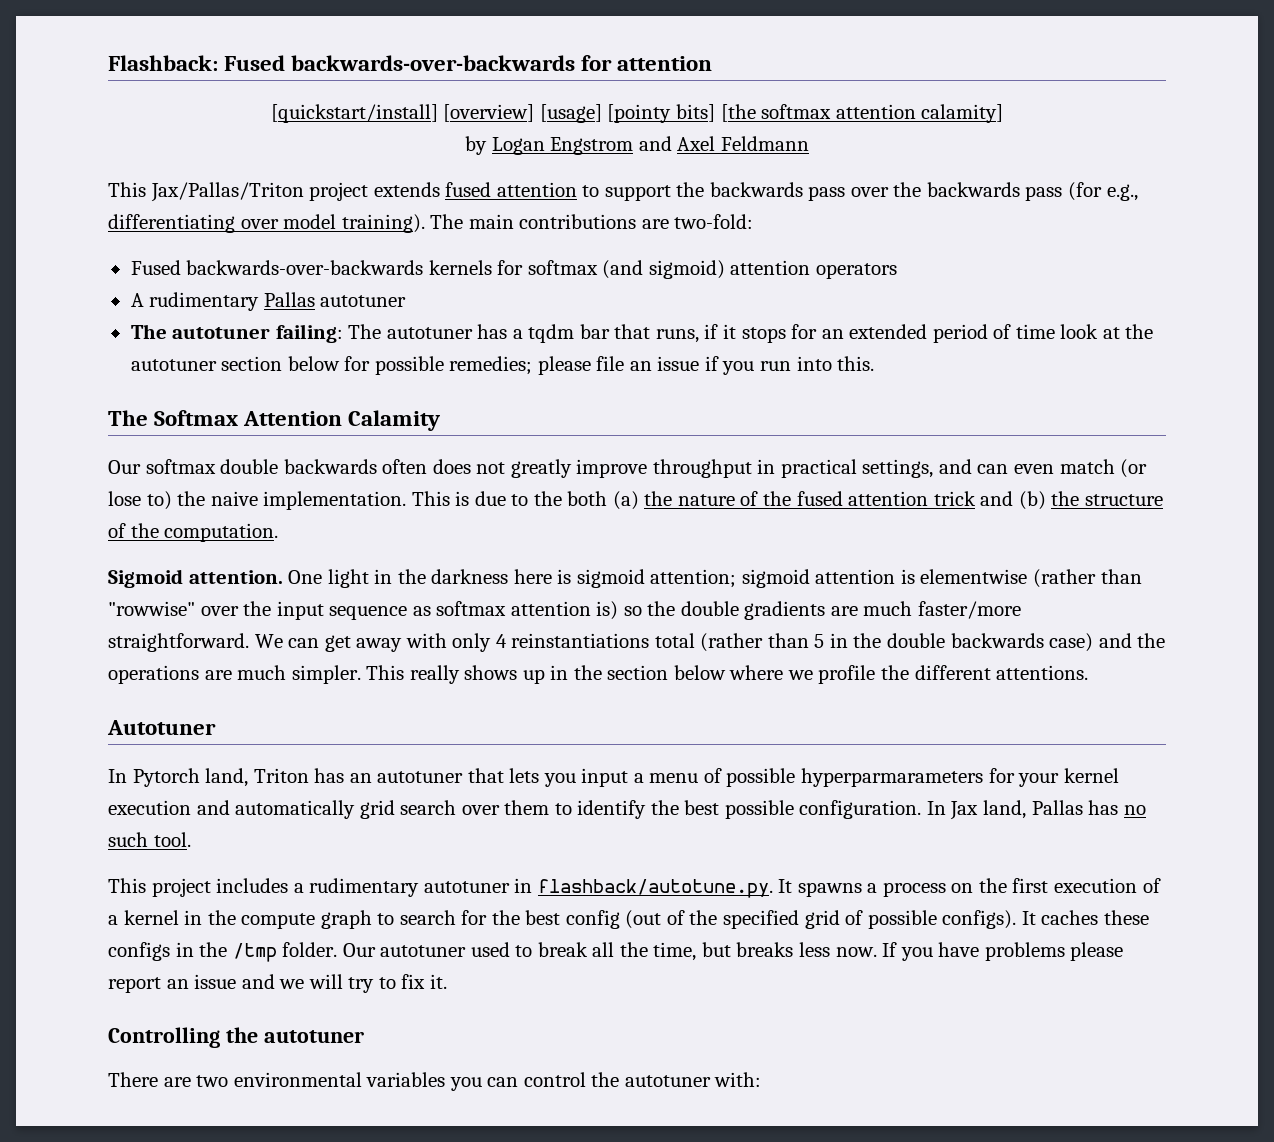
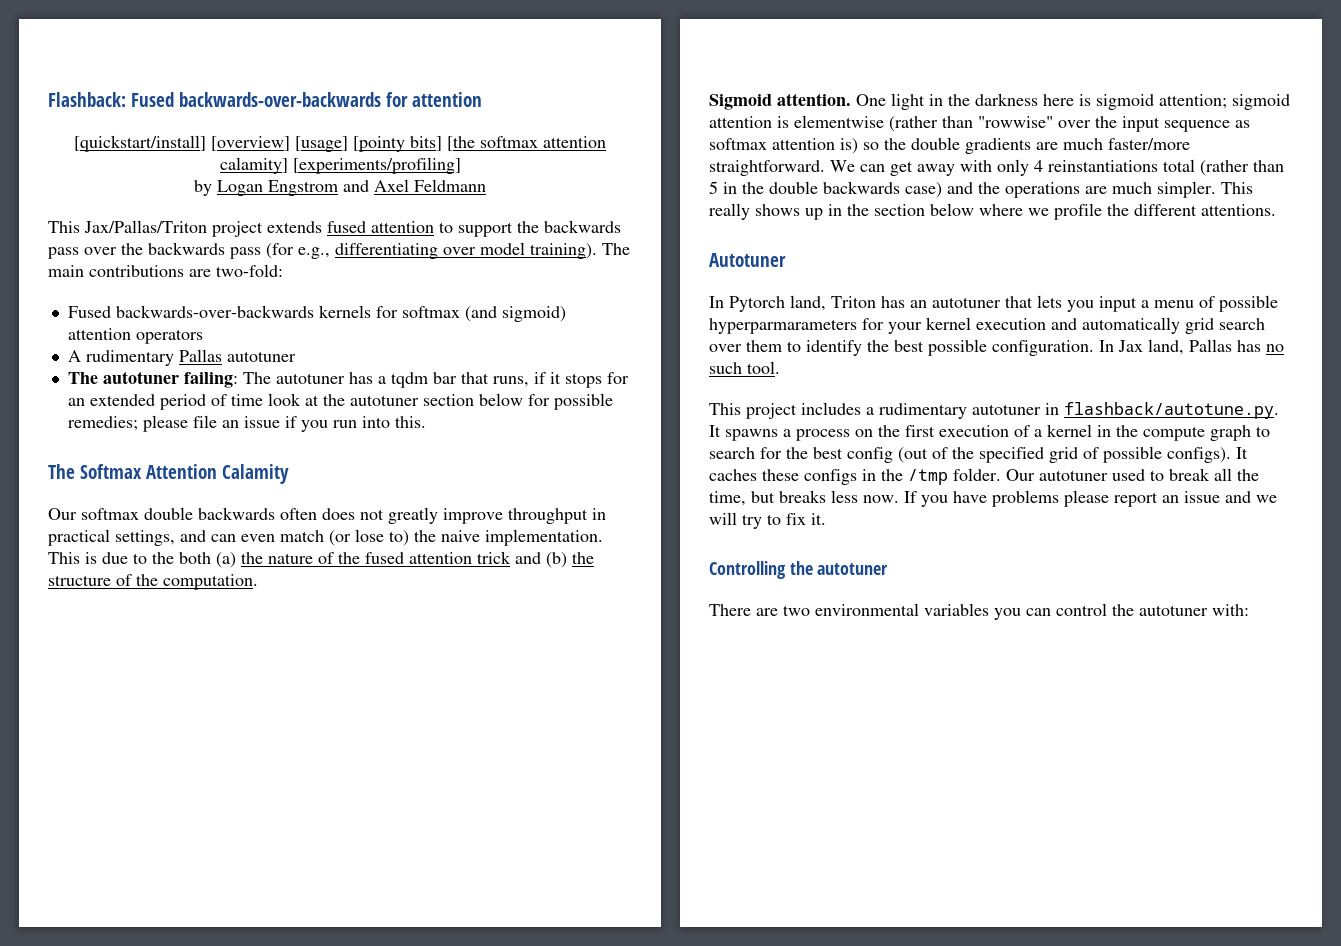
(1004, 113) none -> [292,157,461,174] [experiments/profiling]

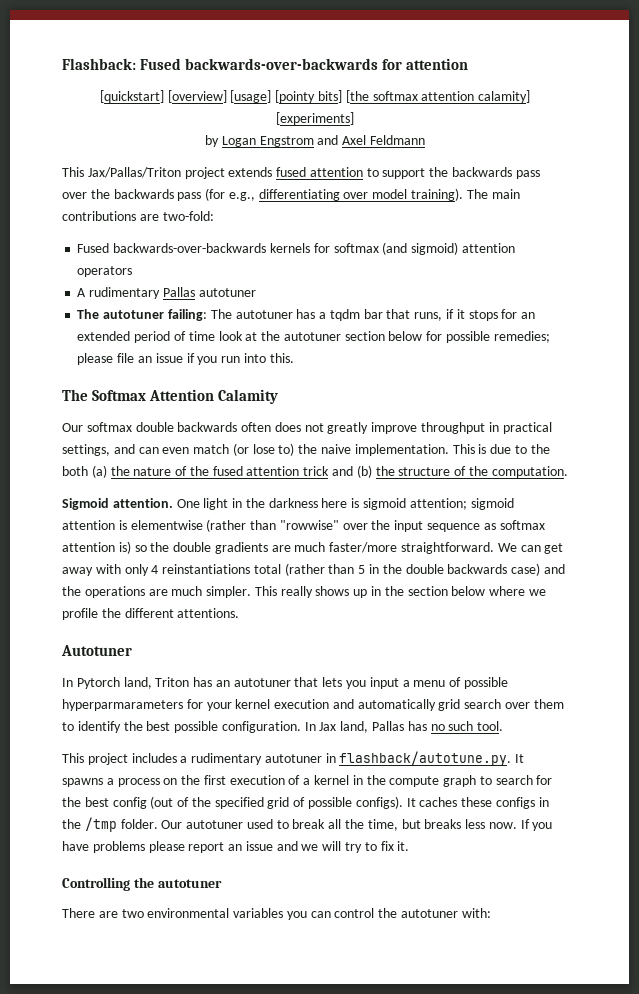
[74,135,206,152] [quickstart/install] -> [99,90,164,103] [quickstart]
[292,157,461,174] [experiments/profiling] -> [276,112,354,125] [experiments]

